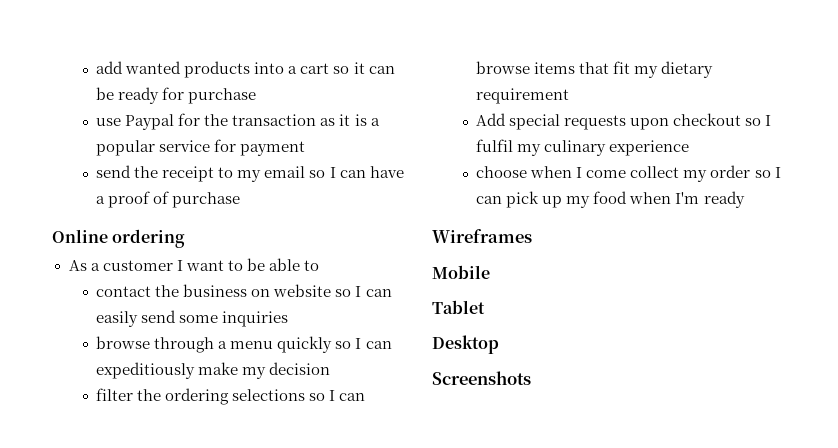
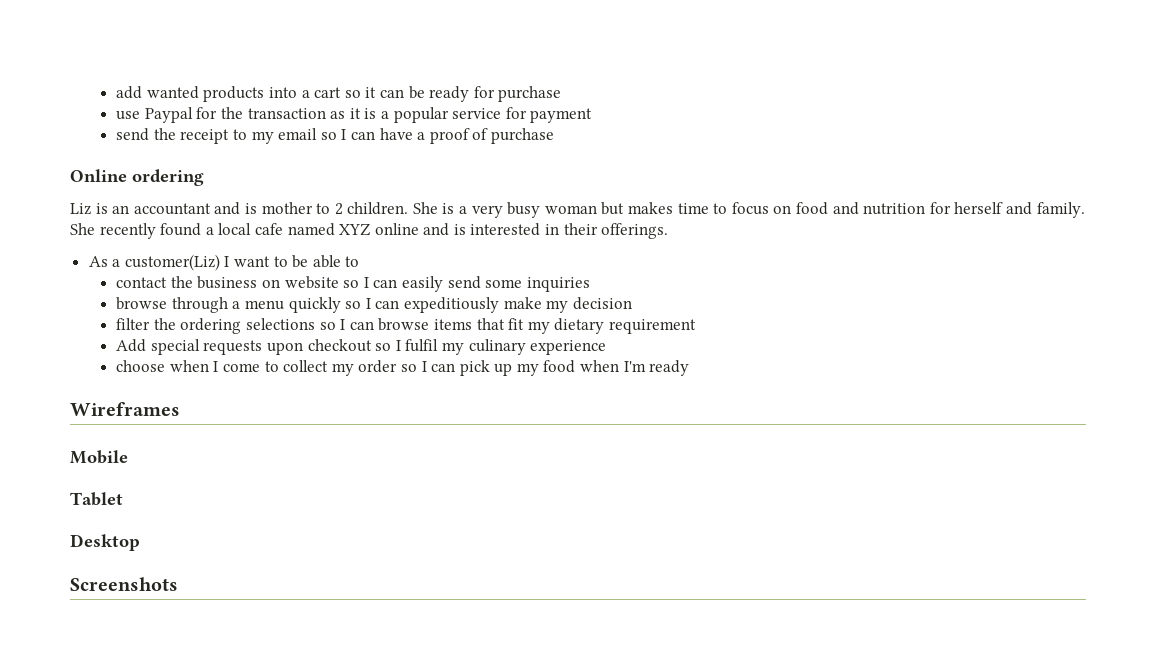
(186, 238) none -> [70,202,1085,218] [70,223,669,239] // Liz is an accountant and is mother to 2 children. She is a very busy woman but makes time to focus on food and nutrition for herself and family. She recently found a local cafe named XYZ online and is interested in their offerings.
[102,260,173,271] customer -> [124,254,220,271] customer(Liz)
(627, 174) none -> [264,361,279,372] to

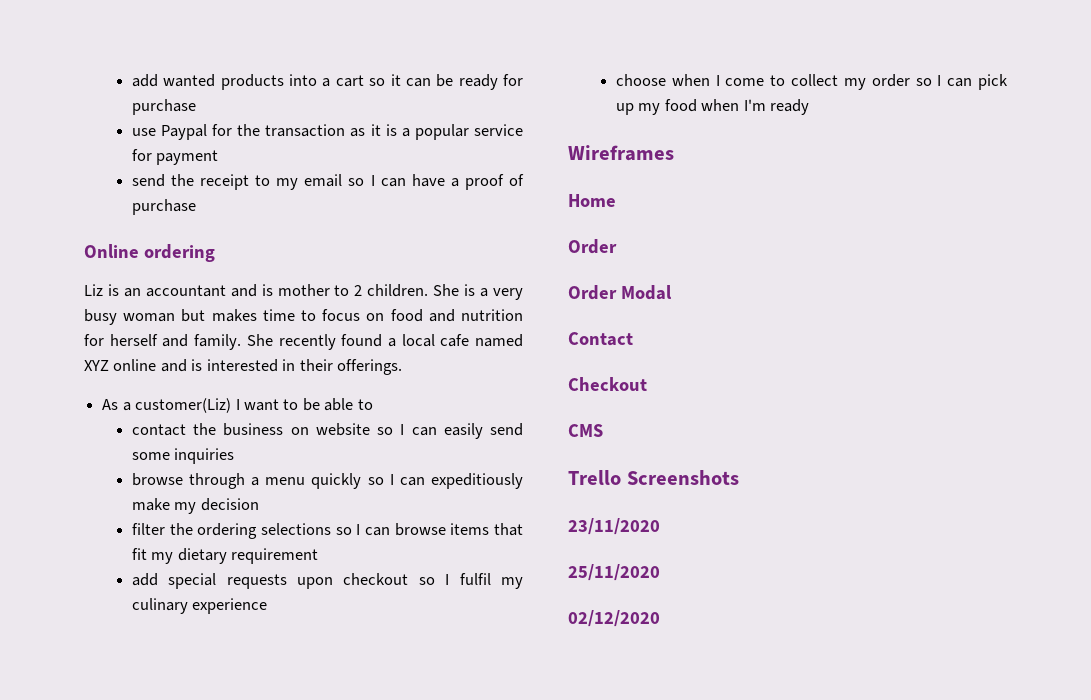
[116,339,147,352] Add -> [131,573,158,586] add
[70,450,128,464] [70,492,123,506] [70,534,140,551] [70,577,178,591] Mobile // Tablet // Desktop // Screenshots -> [568,194,616,207] [568,239,617,254] [568,285,672,300] [568,332,633,346] [568,377,647,391] [568,424,603,437] [568,470,739,485] [568,518,660,535] [568,564,660,581] [568,610,660,627] Home // Order // Order Modal // Contact // Checkout // CMS // Trello Screenshots // 23/11/2020 // 25/11/2020 // 02/12/2020

